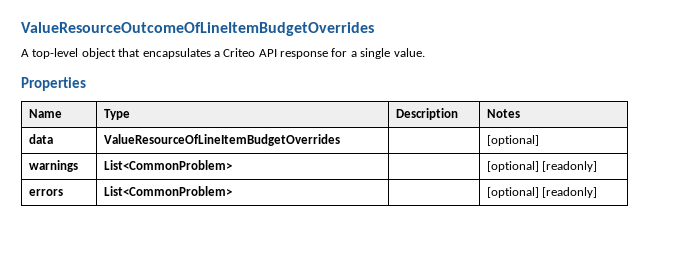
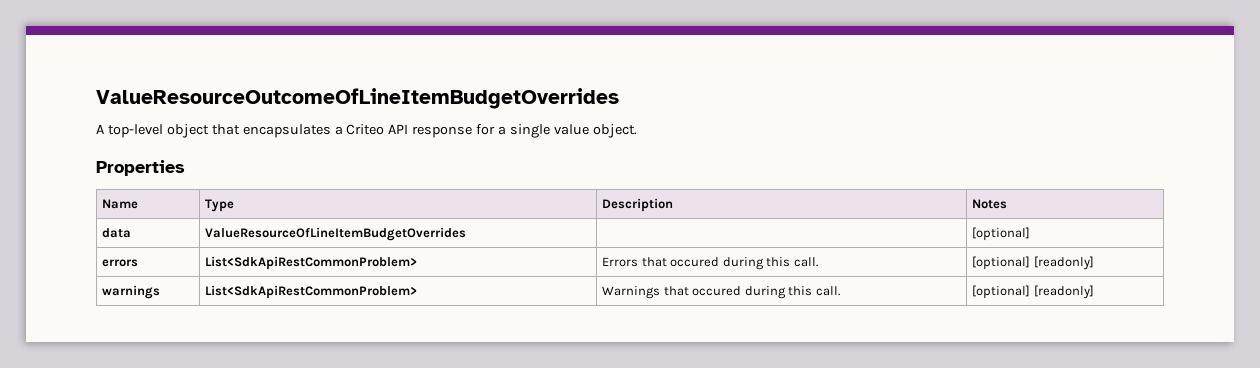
[393,48,425,57] value. -> [553,124,637,138] value object.
[28,160,78,172] [103,160,232,170] [486,161,598,172] [28,189,63,196] [103,186,232,196] warnings | List<CommonProblem> | | [optional] [readonly] // errors | List<CommonProblem> | -> [102,259,139,267] [205,256,418,270] [602,257,818,270] [972,256,1094,270] [102,285,161,299] [205,285,418,299] [602,286,840,299] errors | List<SdkApiRestCommonProblem> | Errors that occured during this call. | [optional] [readonly] // warnings | List<SdkApiRestCommonProblem> | Warnings that occured during this call.

